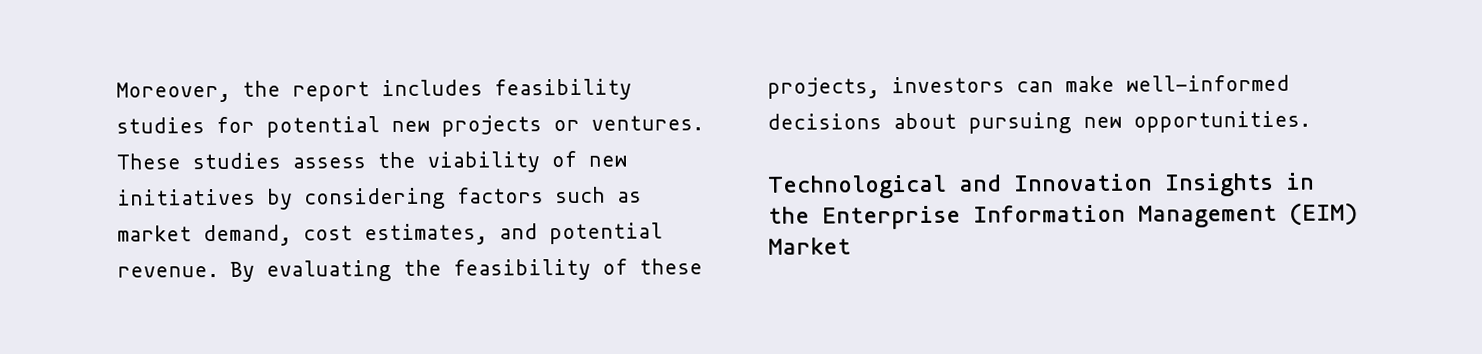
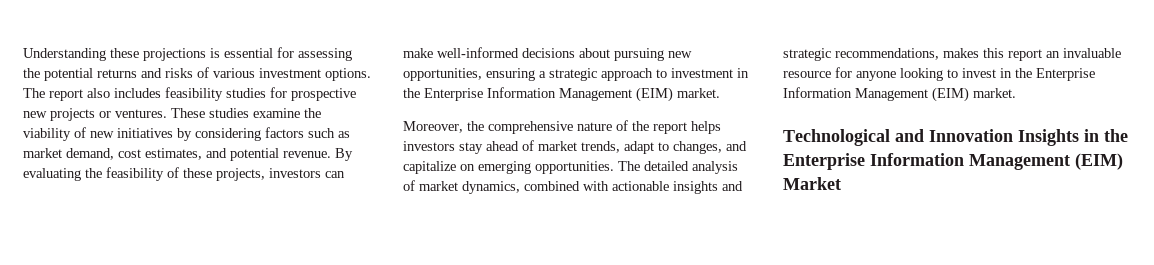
[116,80,370,103] Moreover, the report -> [23,47,352,61] [23,67,371,81] [23,88,110,101] Understanding these projections is essential for assessing the potential returns and risks of various investment options. The report also
[266,116,380,138] potential -> [291,88,356,101] prospective
[292,157,366,169] assess -> [253,108,300,118] examine
[1133,110,1311,133] opportunities. -> [403,68,749,81] [403,87,720,102] [403,120,721,134] [403,140,747,154] [403,161,738,174] [403,180,743,194] [783,48,1121,61] [783,67,1095,81] [783,87,1016,102] opportunities, ensuring a strategic approach to investment in the Enterprise Information Management (EIM) market. // Moreover, the comprehensive nature of the report helps investors stay ahead of market trends, adapt to changes, and capitalize on emerging opportunities. The detailed analysis of market dynamics, combined with actionable insights and strategic recommendations, makes this report an invaluable resource for anyone looking to invest in the Enterprise Information Management (EIM) market.

